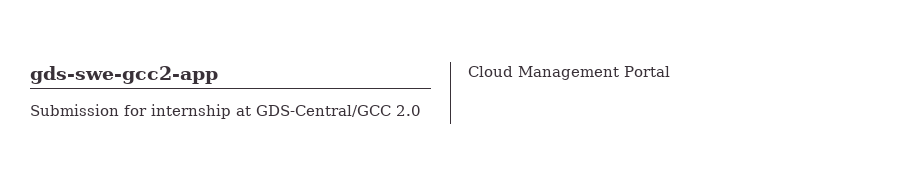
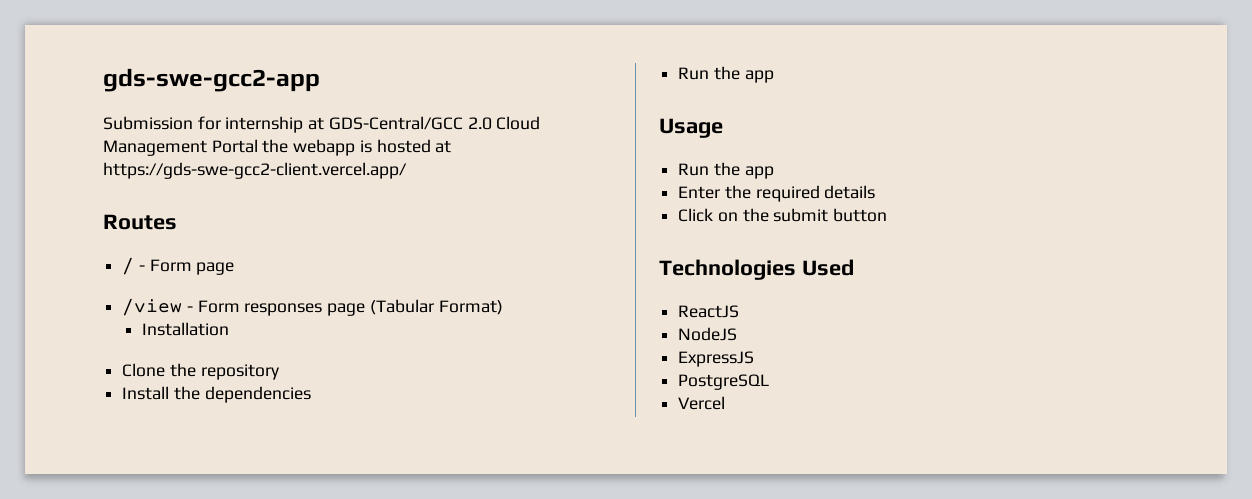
(670, 71) none -> [262,139,452,156] [103,162,407,179] [103,214,177,230] [122,257,235,275] [122,298,503,316] [141,322,229,336] [122,363,279,380] [122,386,311,403] [678,66,774,83] [659,118,723,138] [678,162,774,179] [678,185,876,202] [678,208,888,222] [659,259,854,280] [678,305,740,318] [678,327,738,341] [678,351,755,367] [678,374,770,390] [678,396,726,410] the webapp is hosted at https://gds-swe-gcc2-client.vercel.app/ // Routes // / - Form page // /view - Form responses page (Tabular Format) // Installation // Clone the repository // Install the dependencies // Run the app // Usage // Run the app // Enter the required details // Click on the submit button // Technologies Used // ReactJS // NodeJS // ExpressJS // PostgreSQL // Vercel

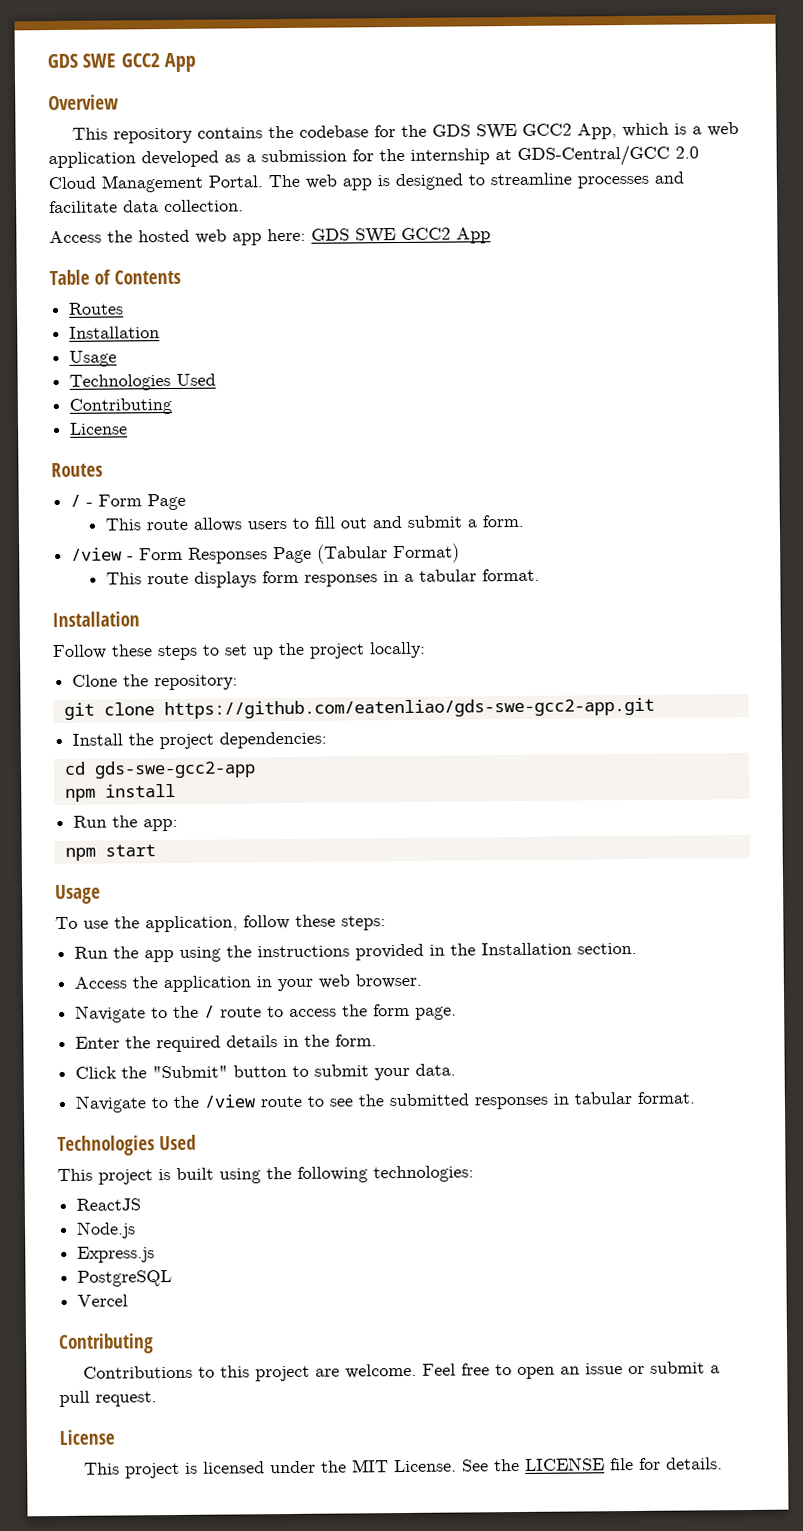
[103,68,320,92] [103,116,221,130] gds-swe-gcc2-app // Submission for -> [47,52,196,73] [48,94,119,111] [72,122,740,144] [48,148,405,169] GDS SWE GCC2 App // Overview // This repository contains the codebase for the GDS SWE GCC2 App, which is a web application developed as a submission for the
[211,139,452,156] [103,162,407,179] [103,214,177,230] [122,257,235,275] Portal the webapp is hosted at https://gds-swe-gcc2-client.vercel.app/ // Routes // / - Form page -> [208,171,684,191] [49,199,244,214] [49,227,491,246] [49,269,182,286] [68,302,125,315] [69,326,161,339] [69,350,118,367] [69,373,217,391] [69,397,173,415] [69,422,129,435] [51,462,103,478] [70,493,187,511] [104,514,524,532] Portal. The web app is designed to streamline processes and facilitate data collection. // Access the hosted web app here: GDS SWE GCC2 App // Table of Contents // Routes // Installation // Usage // Technologies Used // Contributing // License // Routes // / - Form Page // This route allows users to fill out and submit a form.
[244,303,366,316] responses page -> [188,546,313,564] Responses Page
[141,322,229,336] [122,363,279,380] [122,386,311,403] [678,66,774,83] [659,118,723,138] [678,162,774,179] [678,185,876,202] [678,208,888,222] [659,259,854,280] Installation // Clone the repository // Install the dependencies // Run the app // Usage // Run the app // Enter the required details // Click on the submit button // Technologies Used -> [105,568,540,588] [52,611,140,628] [52,641,426,661] [72,674,239,691] [63,697,655,720] [72,731,328,750] [63,760,256,779] [64,783,176,802] [73,815,179,832] [64,844,156,861] [55,884,101,905] [55,914,386,933] [74,942,638,963] [74,973,423,993] [75,1003,458,1023] [75,1034,378,1053] [75,1063,457,1081] [75,1091,696,1113] [57,1134,197,1157] [57,1165,474,1185] This route displays form responses in a tabular format. // Installation // Follow these steps to set up the project locally: // Clone the repository: // git clone https://github.com/eatenliao/gds-swe-gcc2-app.git // Install the project dependencies: // cd gds-swe-gcc2-app // npm install // Run the app: // npm start // Usage // To use the application, follow these steps: // Run the app using the instructions provided in the Installation section. // Access the application in your web browser. // Navigate to the / route to access the form page. // Enter the required details in the form. // Click the "Submit" button to submit your data. // Navigate to the /view route to see the submitted responses in tabular format. // Technologies Used // This project is built using the following technologies:
[678,327,738,341] [678,351,755,367] NodeJS // ExpressJS -> [76,1221,137,1239] [77,1246,156,1263] Node.js // Express.js
(726, 403) none -> [58,1333,154,1355] [83,1361,721,1382] [59,1390,157,1408] [59,1429,115,1446] [84,1457,724,1479] // Contributing // Contributions to this project are welcome. Feel free to open an issue or submit a pull request. // License // This project is licensed under the MIT License. See the LICENSE file for details.

